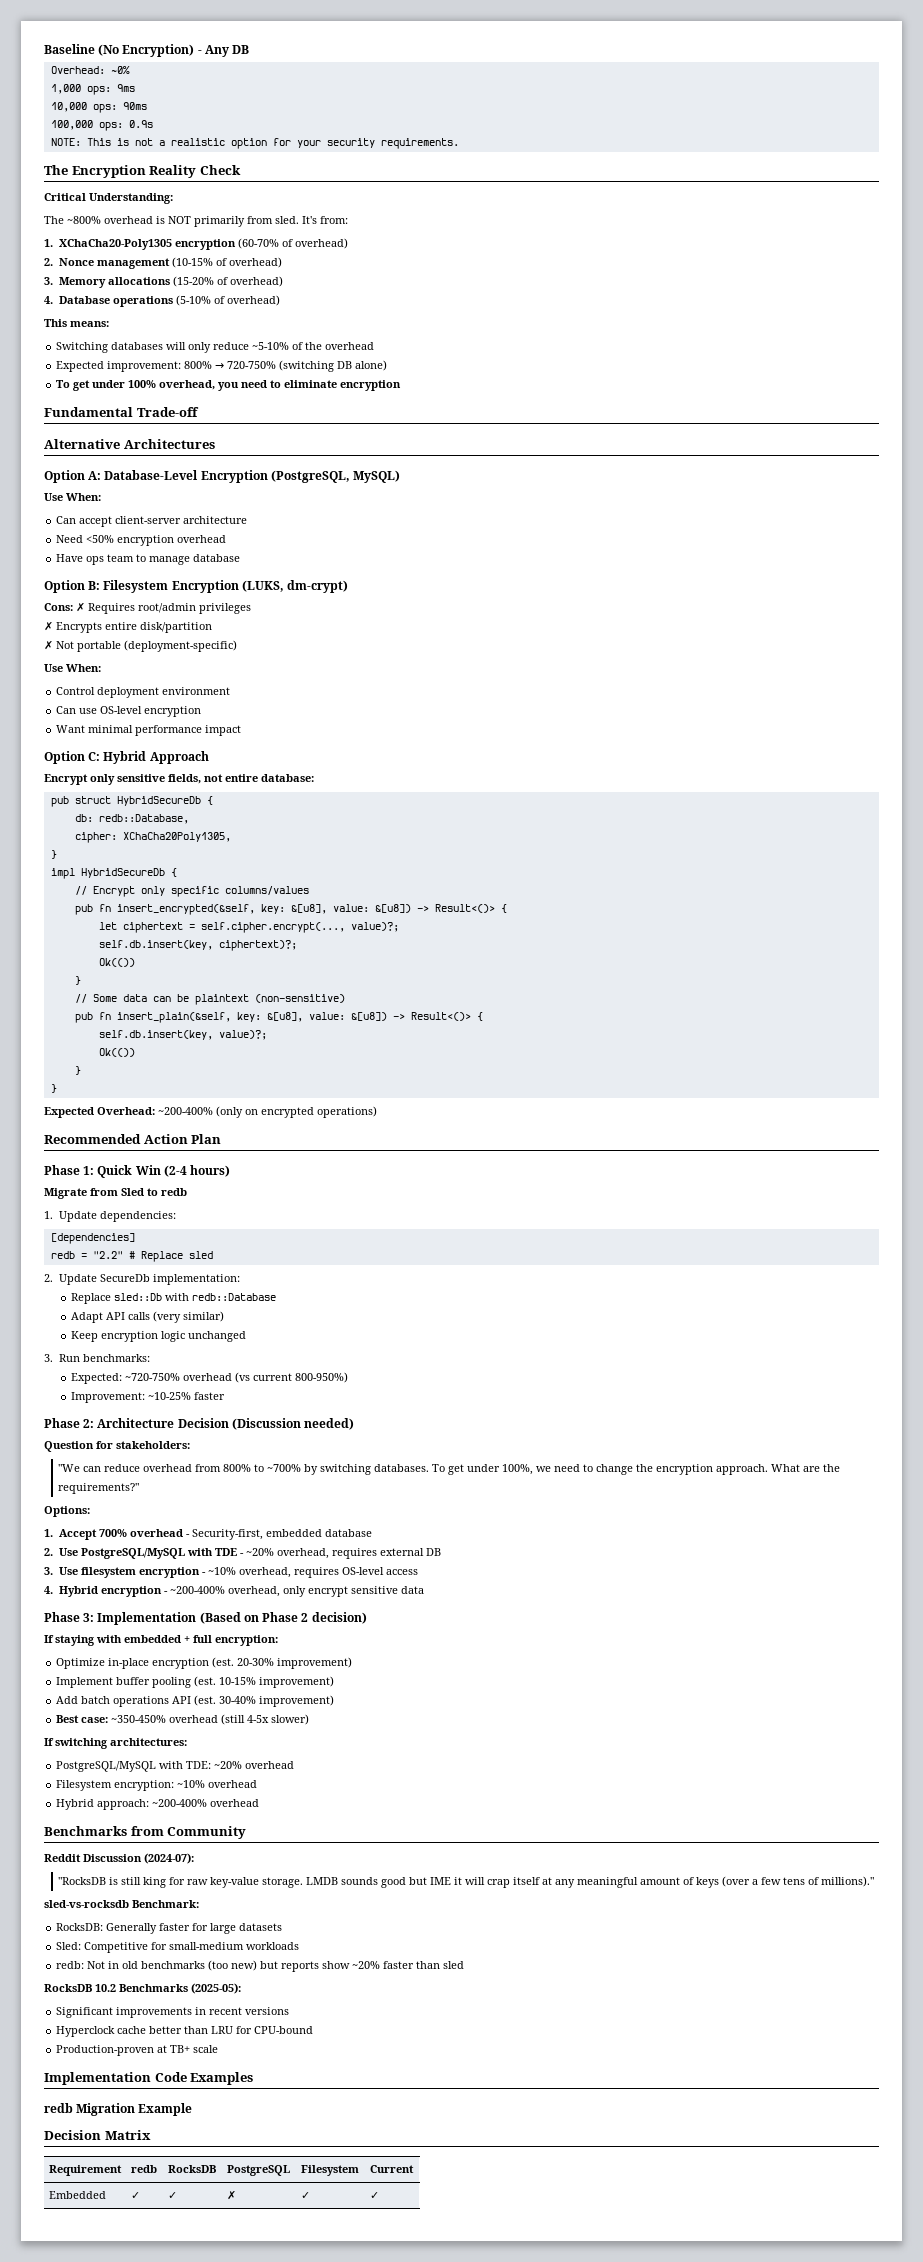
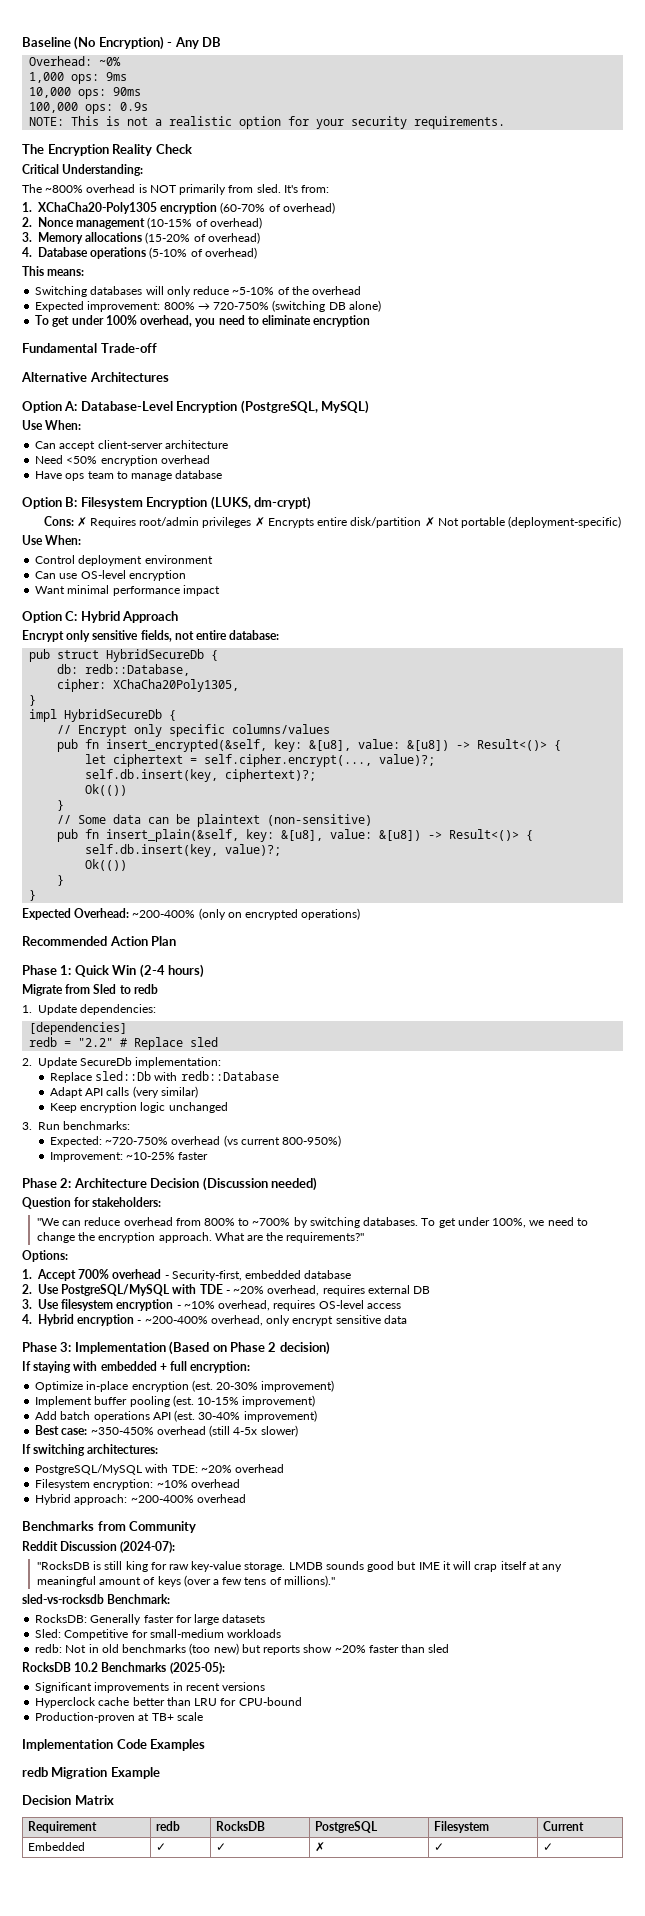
(251, 608) // -> (252, 522) none
(212, 627) // -> (422, 522) none

